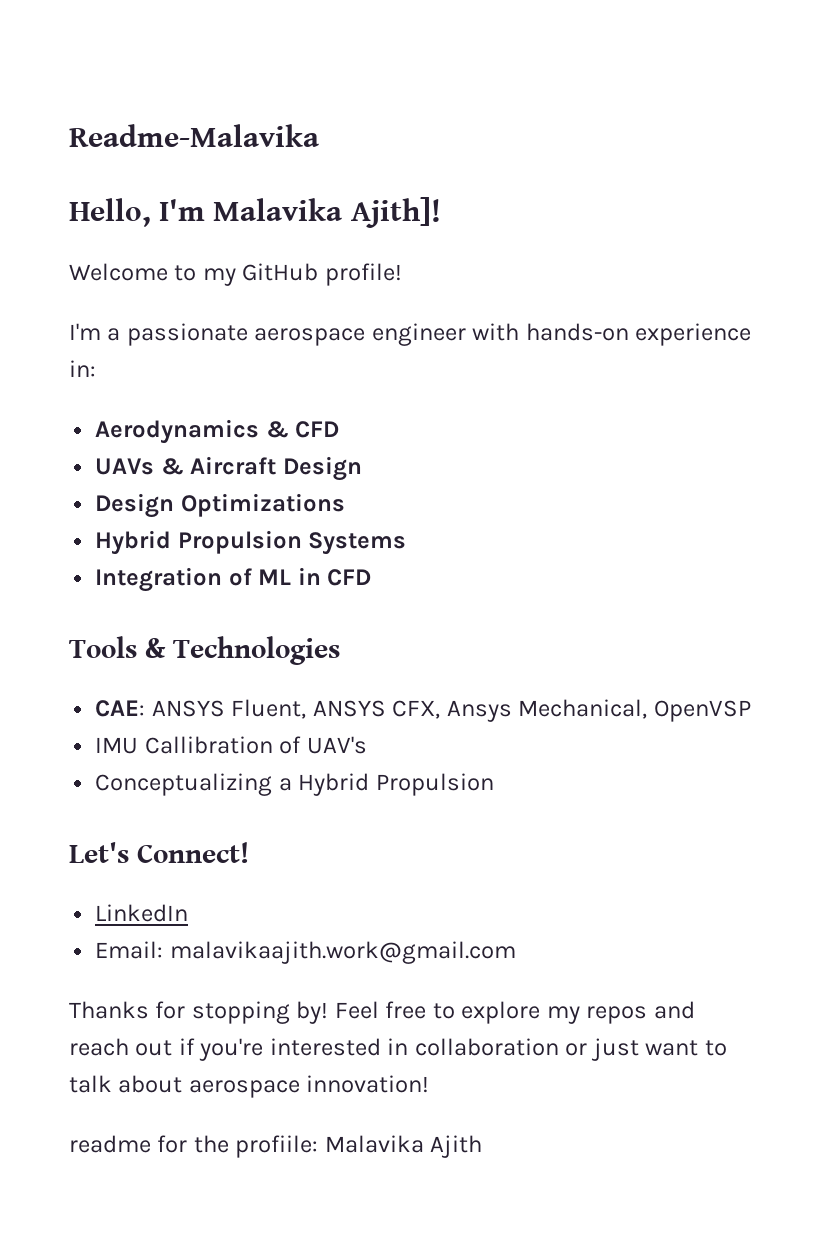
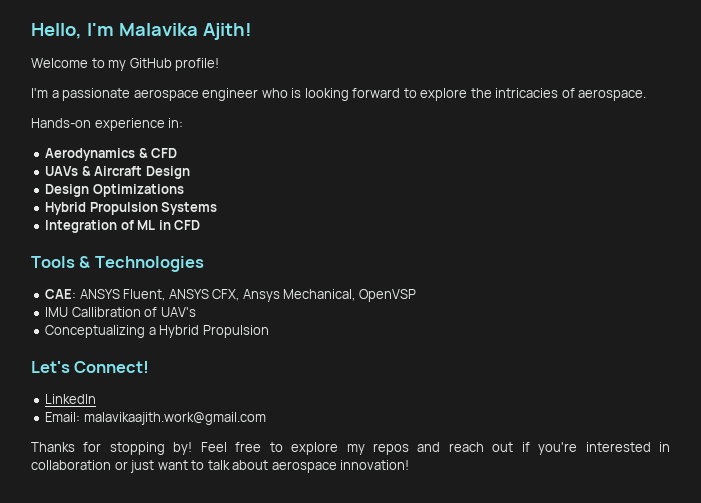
[69,124,319,147] Readme-Malavika // -> (31, 31) none
[350,197,441,228] Ajith]! -> [202,23,252,40] Ajith!
[472,323,629,341] with hands-on -> [261,88,647,101] [31,118,91,128] who is looking forward to explore the intricacies of aerospace. // Hands-on
[69,1135,483,1158] // readme for the profiile: Malavika Ajith -> (410, 465) none

